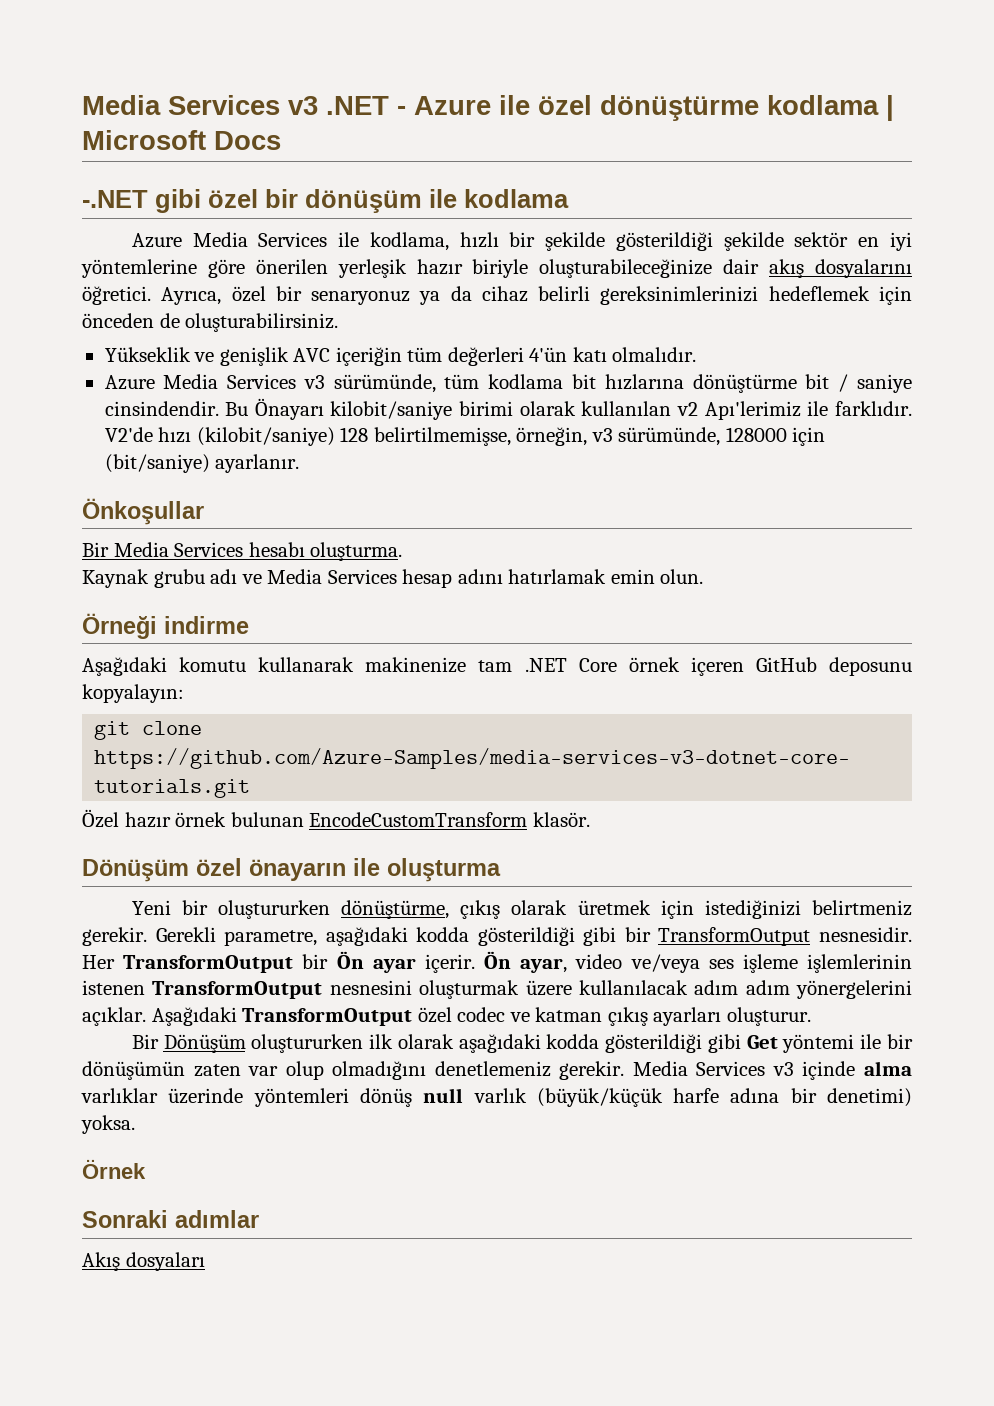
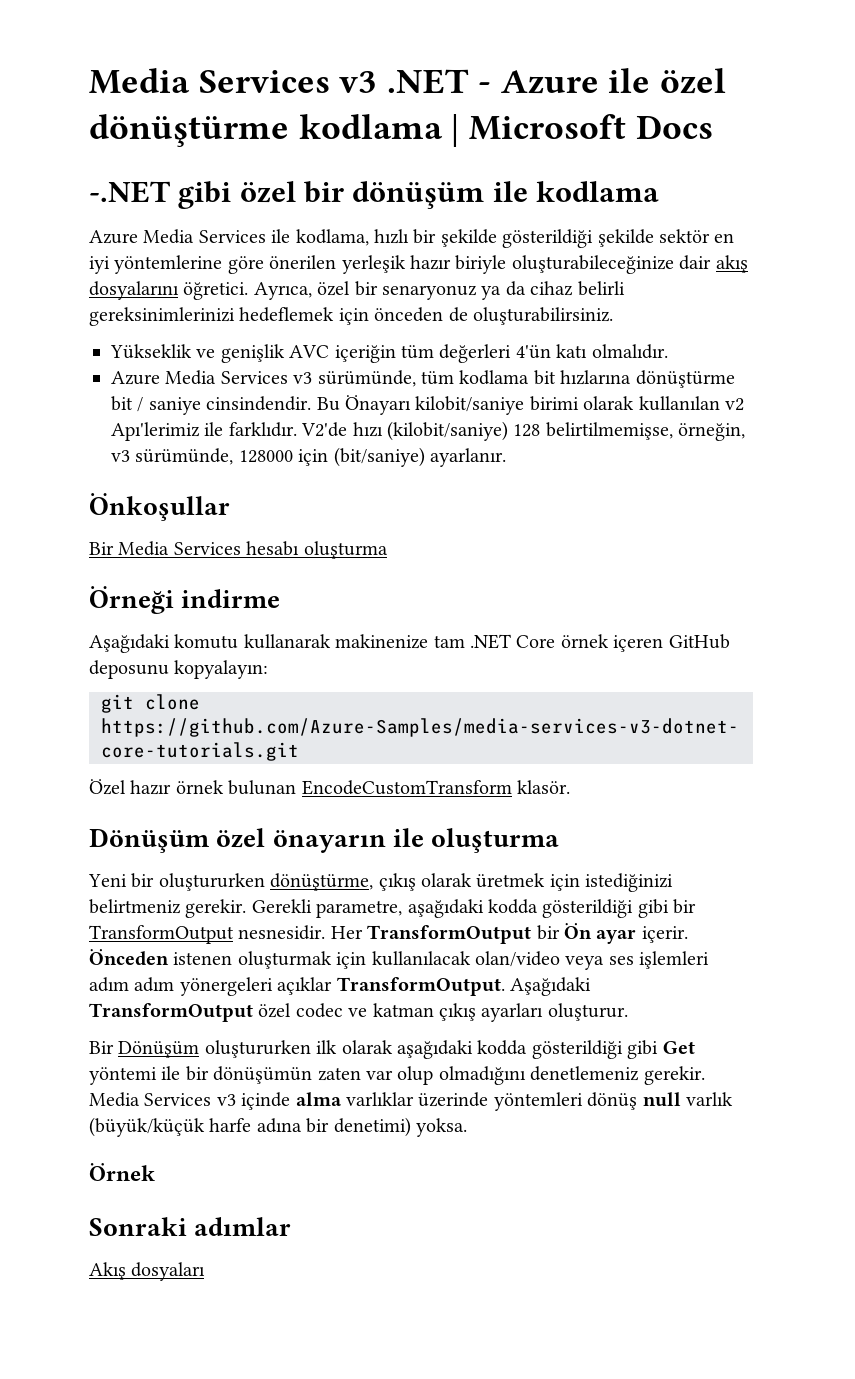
[310,542,403,561] [82,569,704,588] oluşturma. // Kaynak grubu adı ve Media Services hesap adını hatırlamak emin olun. -> [303,541,388,559] oluşturma
[484,951,912,973] [82,980,912,999] [82,1007,146,1026] Ön ayar, video ve/veya ses işleme işlemlerinin istenen TransformOutput nesnesini oluşturmak üzere kullanılacak adım adım yönergelerini açıklar. -> [89,949,710,970] [89,977,505,996] Önceden istenen oluşturmak için kullanılacak olan/video veya ses işlemleri adım adım yönergeleri açıklar TransformOutput.

